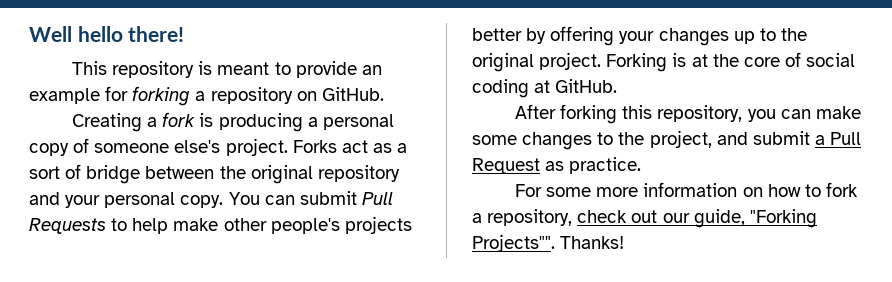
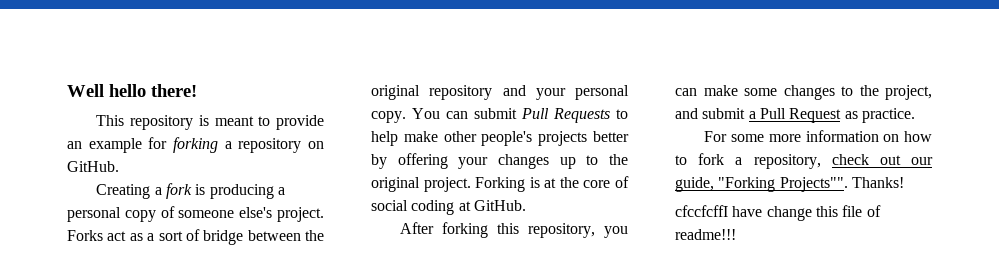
(625, 242) none -> [675,205,881,221] [675,229,736,240] // cfccfcffI have change this file of readme!!!

